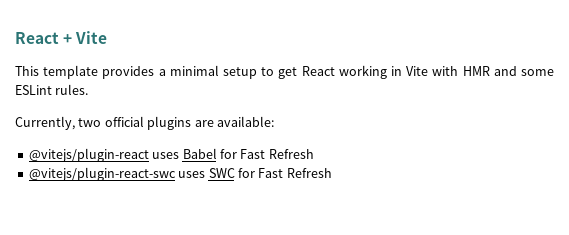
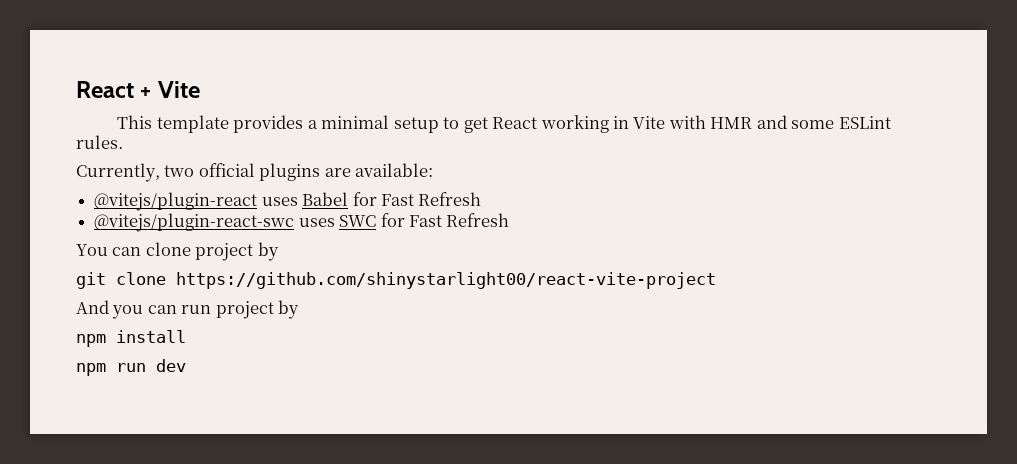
(332, 173) none -> [76,242,279,261] [76,272,716,289] [76,300,300,319] [76,330,186,347] [76,359,186,376] // You can clone project by // git clone https://github.com/shinystarlight00/react-vite-project // And you can run project by // npm install // npm run dev

